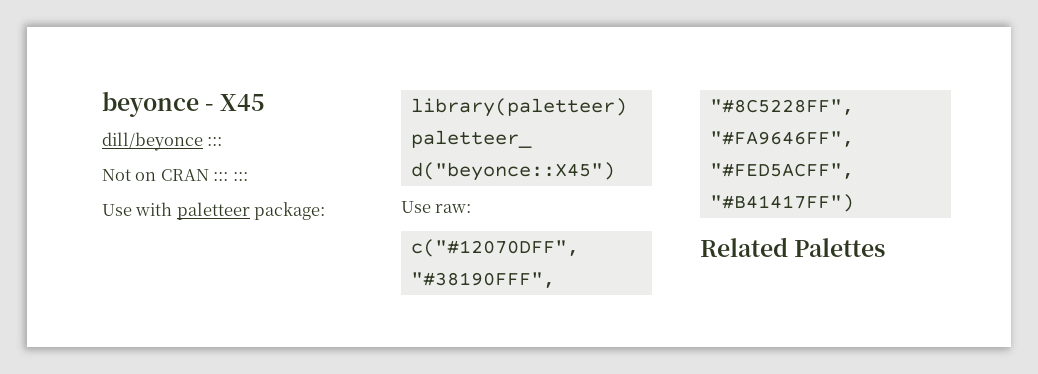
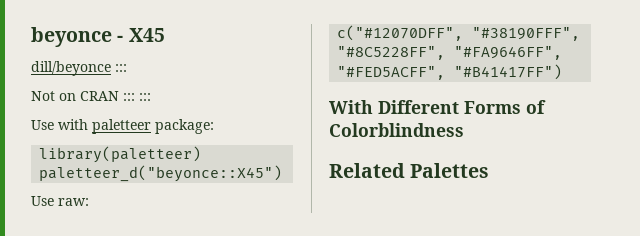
(854, 203) none -> [329,100,546,114] [329,123,464,137] // With Different Forms of Colorblindness

